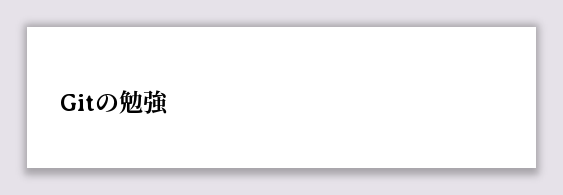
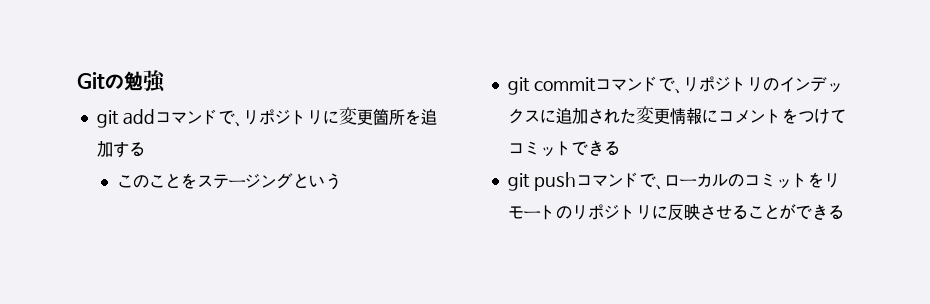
(169, 103) none -> [96,107,437,128] [96,141,145,158] [117,173,342,190] [507,76,843,95] [507,106,846,125] [507,140,620,157] [507,172,840,191] [507,203,844,221] // git addコマンドで、リポジトリに変更箇所を追加する // このことをステージングという // git commitコマンドで、リポジトリのインデックスに追加された変更情報にコメントをつけてコミットできる // git pushコマンドで、ローカルのコミットをリモートのリポジトリに反映させることができる

